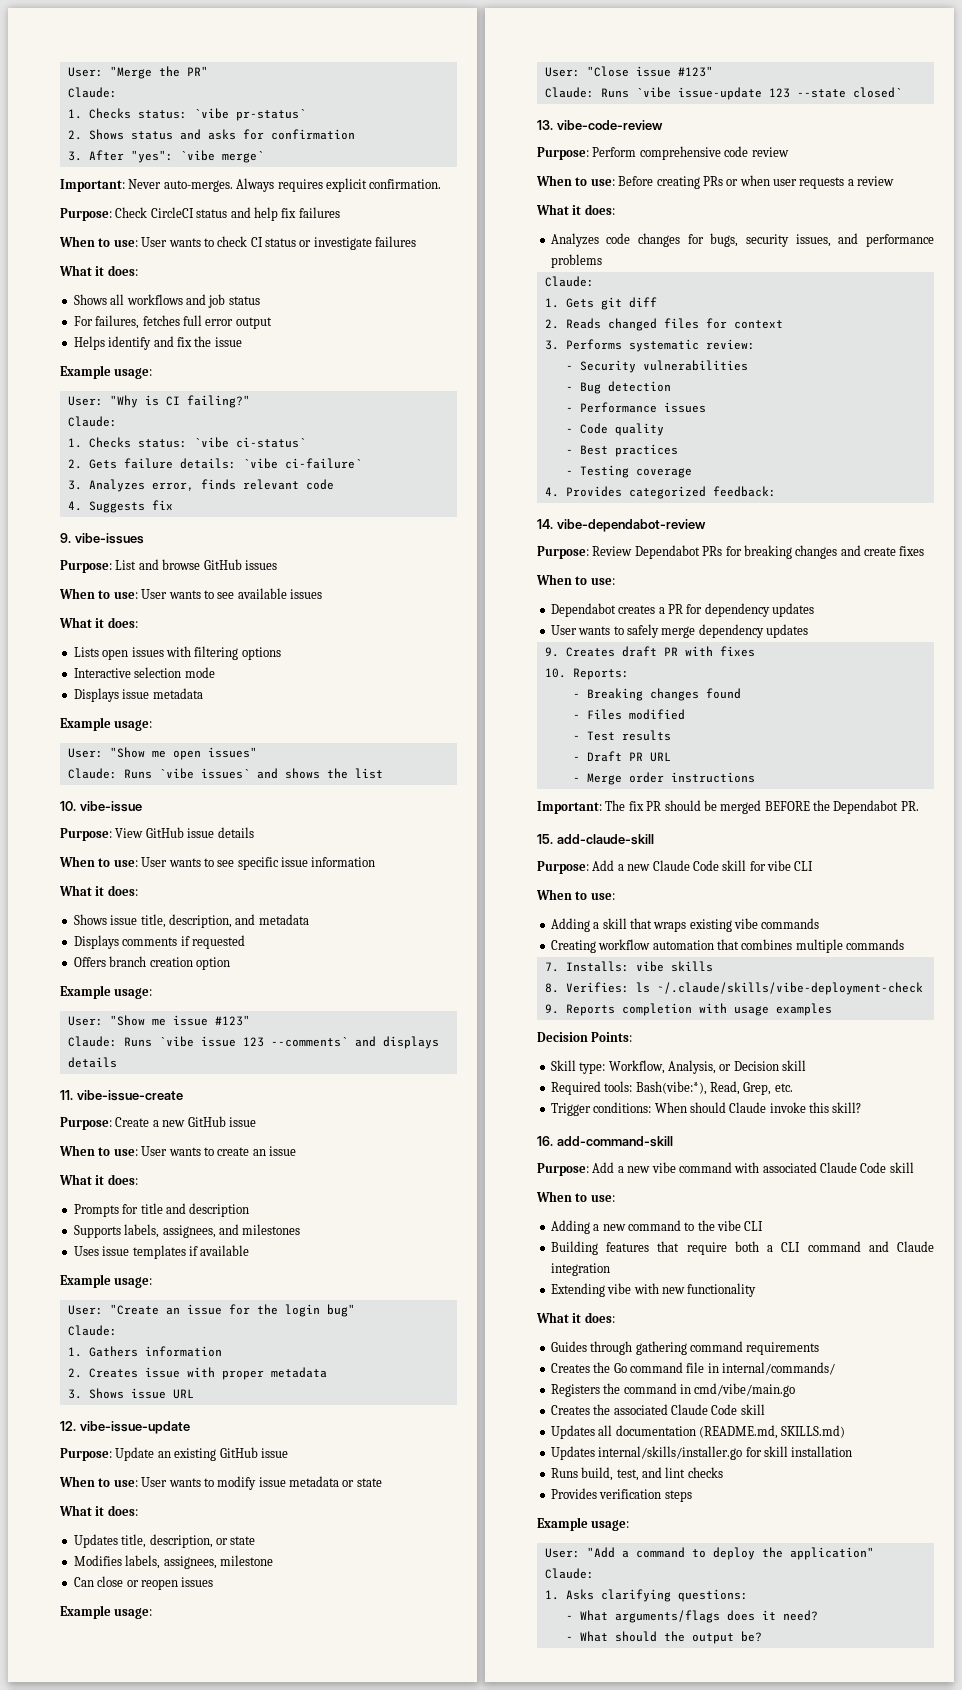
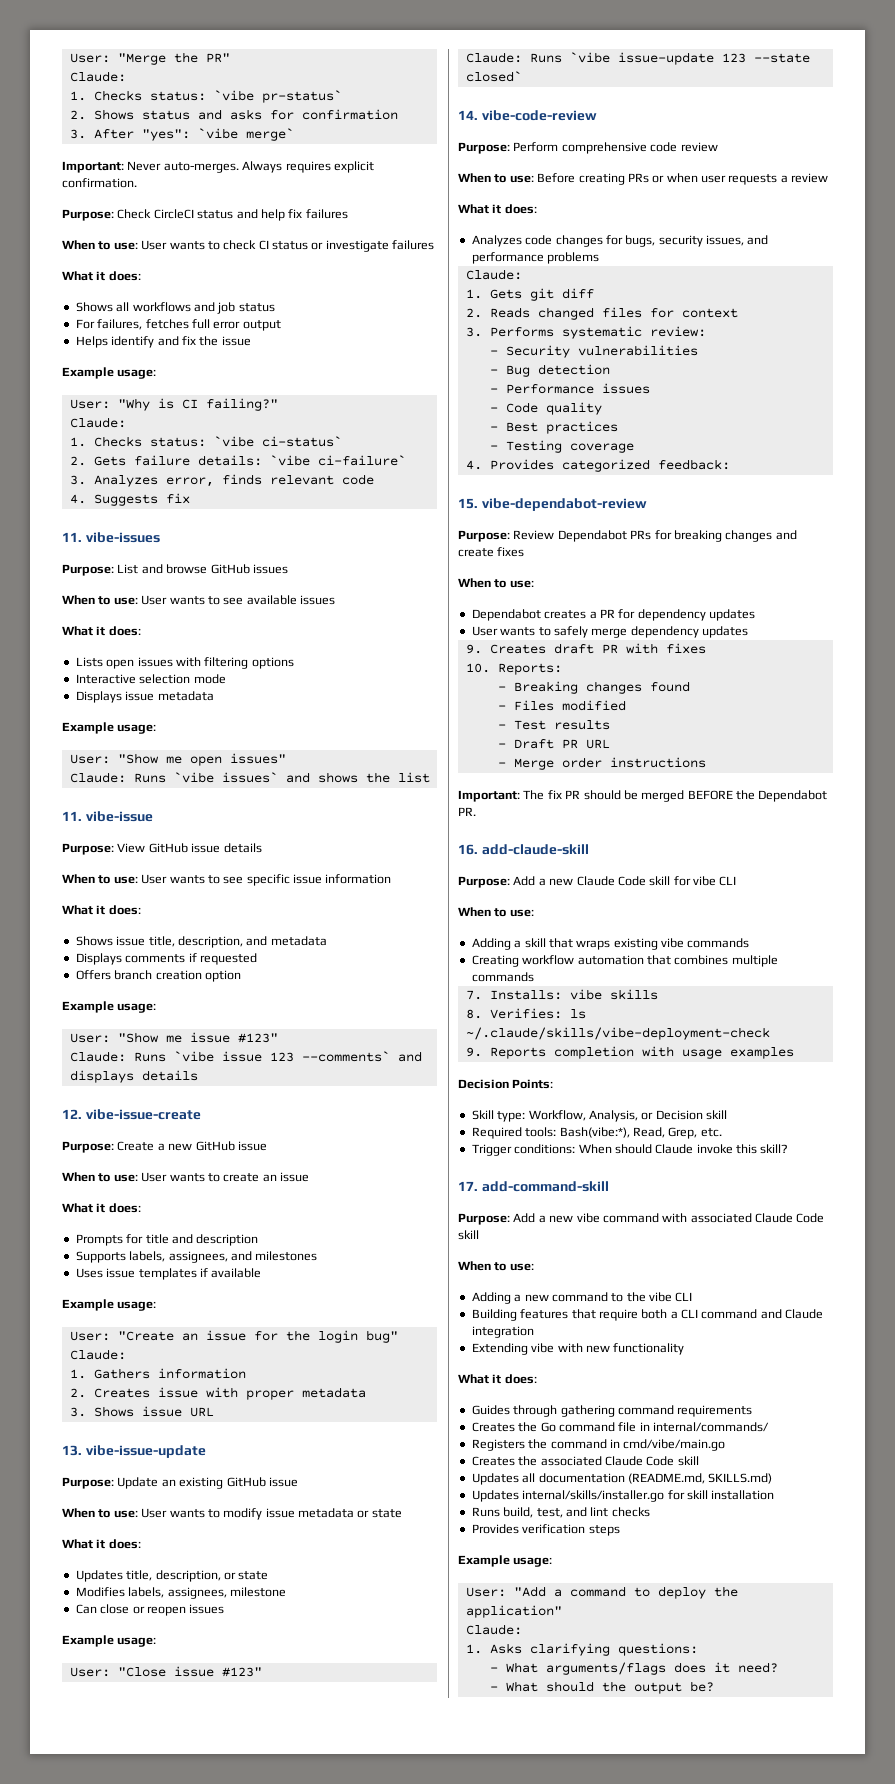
[60,533,71,543] 9. -> [62,532,82,542] 11.
[60,801,76,811] 10. -> [62,811,82,821] 11.
[60,1090,73,1100] 11. -> [62,1109,82,1119] 12.
[60,1421,76,1431] 12. -> [62,1445,82,1456] 13.
[537,120,553,130] 13. -> [458,110,478,120] 14.
[537,519,553,529] 14. -> [458,498,478,509] 15.
[537,834,553,844] 15. -> [458,844,478,855] 16.
[537,1136,553,1146] 16. -> [458,1181,478,1191] 17.

